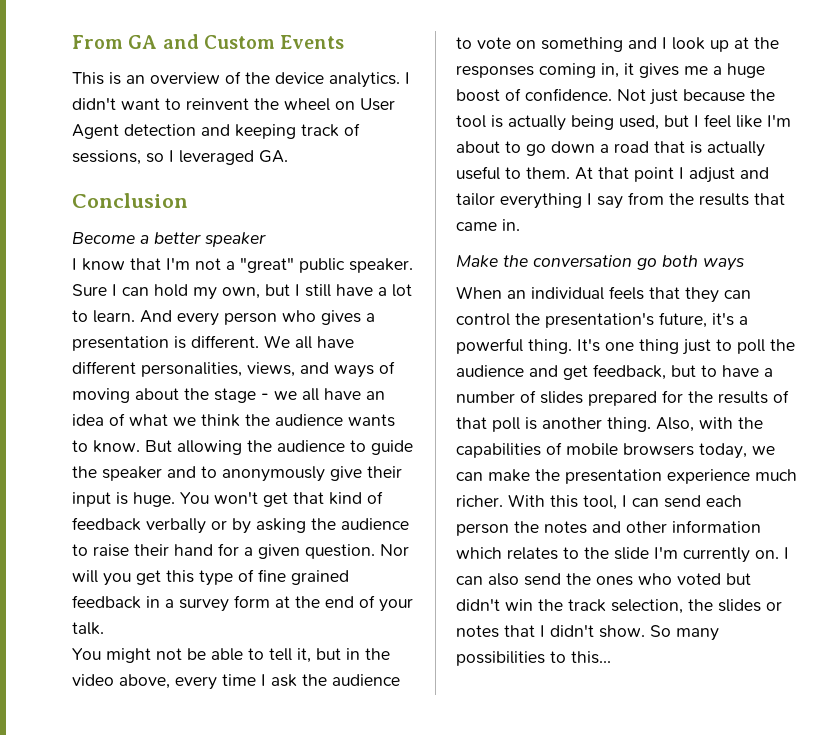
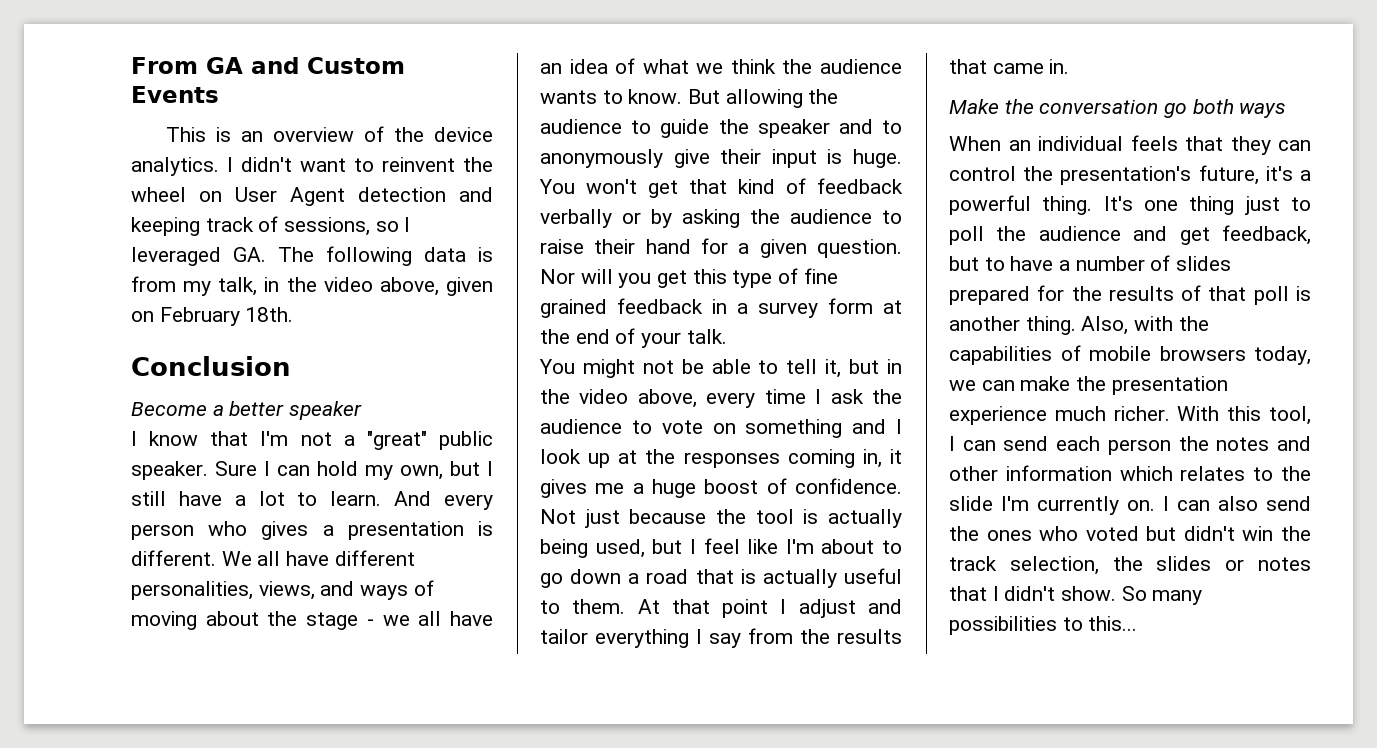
(288, 156) none -> [278,246,493,266] [131,276,493,296] [131,307,294,326] The following data is from my talk, in the video above, given on February 18th.

